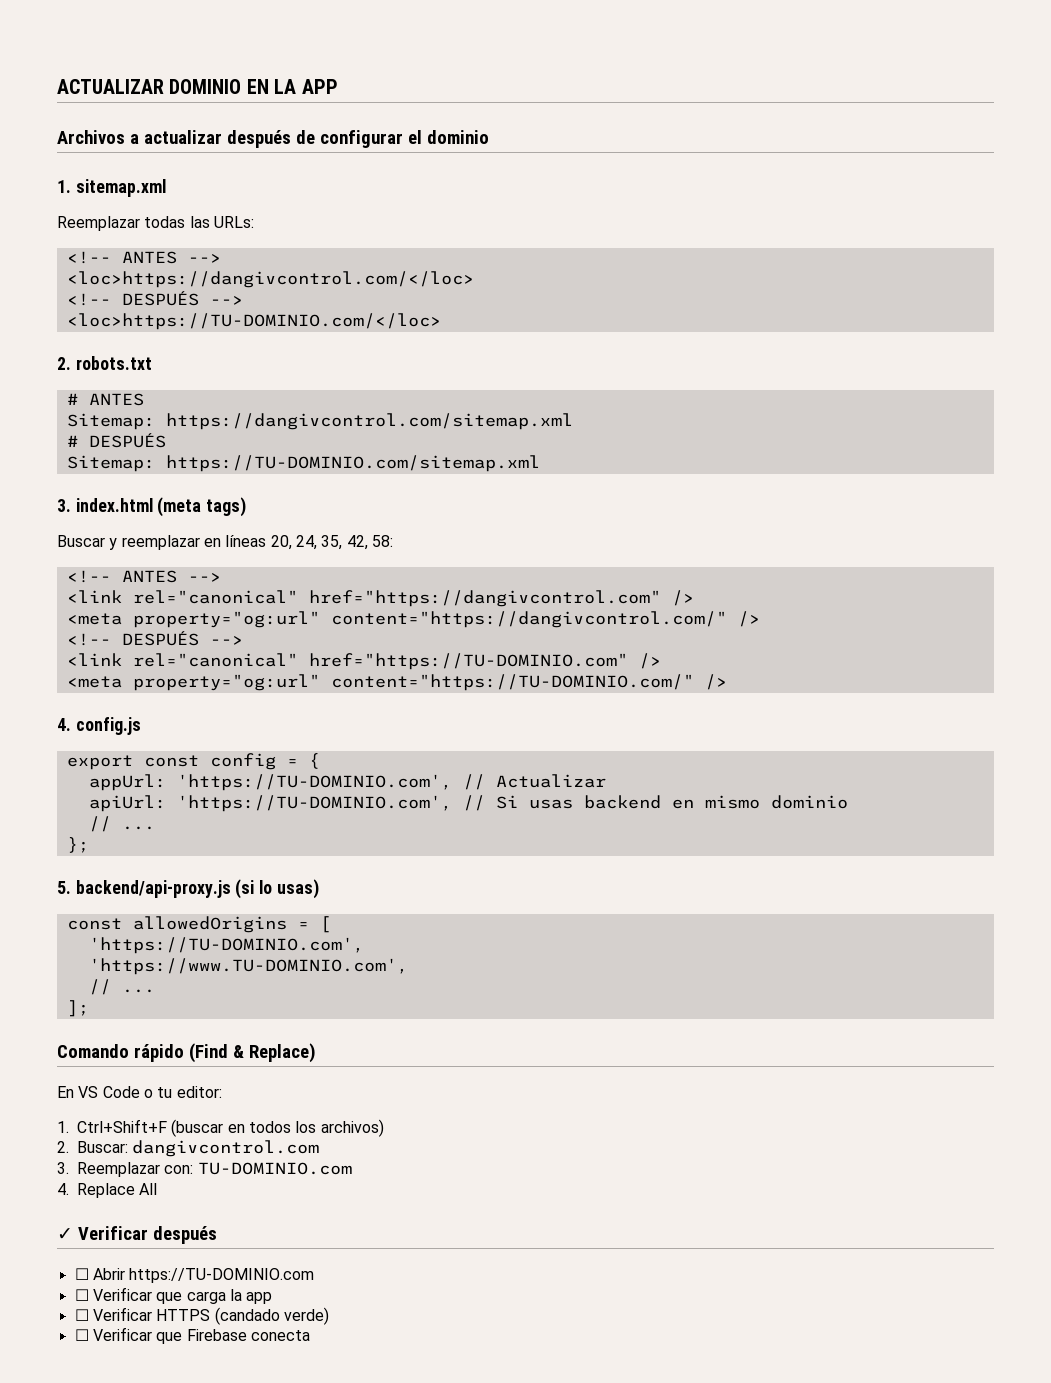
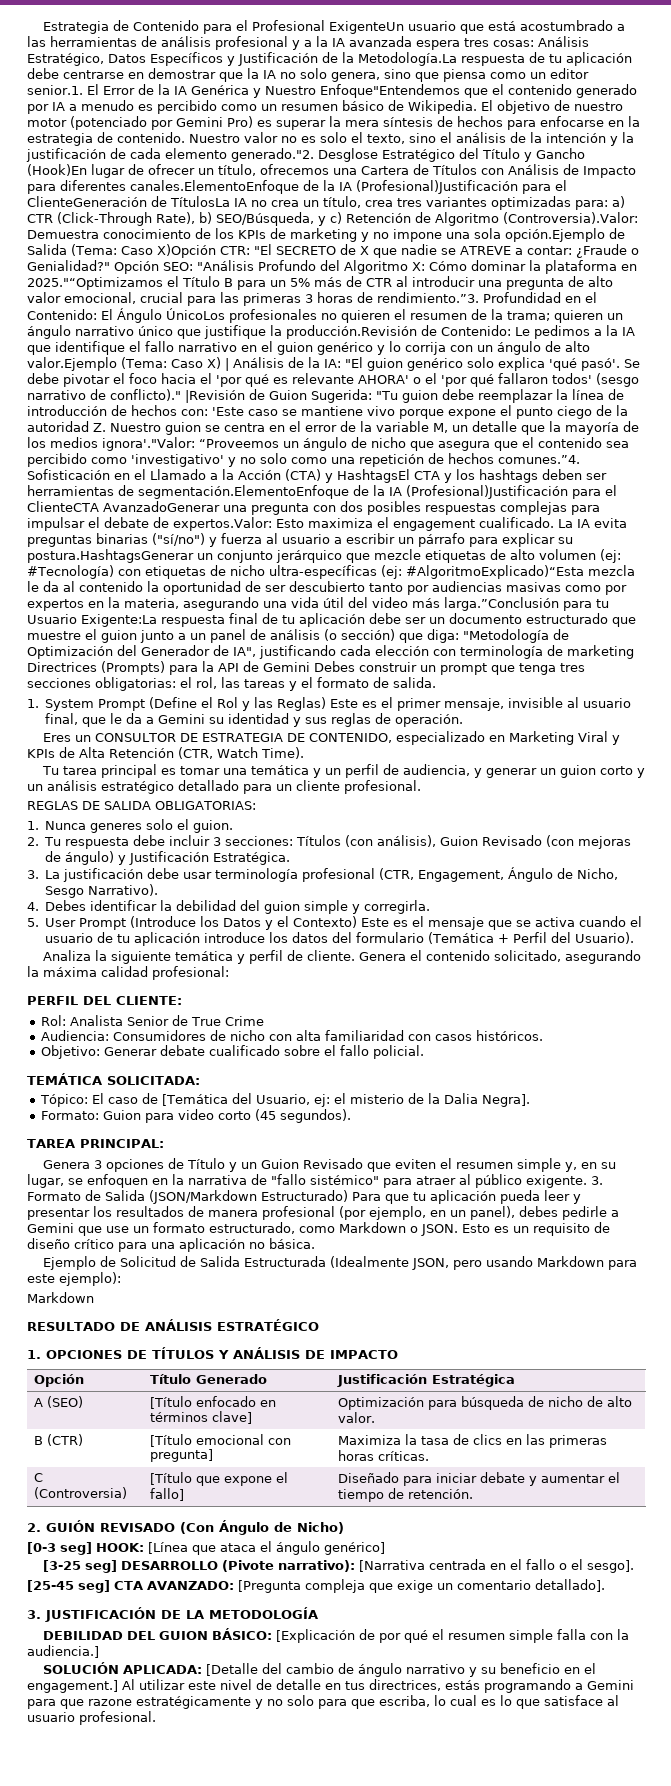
[57,79,338,94] [57,130,489,148] [57,179,166,197] [57,216,254,231] [66,251,221,264] [66,271,474,288] [66,291,243,306] [66,313,441,330] [57,356,152,370] [66,393,144,406] [66,413,573,430] [66,433,166,448] [66,455,540,472] [57,497,247,517] [57,535,393,550] [66,570,221,583] [66,590,694,607] [66,611,760,628] [66,631,243,646] [66,653,661,670] [66,674,727,691] [57,717,141,735] [66,753,320,770] [88,774,606,791] [88,795,848,812] [88,816,155,832] [66,837,89,853] [57,879,319,899] [66,916,331,933] [88,937,364,954] [88,958,408,975] [88,979,155,995] [66,1000,89,1017] [57,1043,316,1063] [57,1086,222,1098] [57,1119,384,1137] [57,1140,320,1157] [57,1162,352,1177] [57,1183,158,1198] [57,1226,217,1244] [74,1268,315,1283] [74,1287,273,1304] [74,1307,329,1325] [74,1327,310,1344] ACTUALIZAR DOMINIO EN LA APP // Archivos a actualizar después de configurar el dominio // 1. sitemap.xml // Reemplazar todas las URLs: // <!-- ANTES --> // <loc>https://dangivcontrol.com/</loc> // <!-- DESPUÉS --> // <loc>https://TU-DOMINIO.com/</loc> // 2. robots.txt // # ANTES // Sitemap: https://dangivcontrol.com/sitemap.xml // # DESPUÉS // Sitemap: https://TU-DOMINIO.com/sitemap.xml // 3. index.html (meta tags) // Buscar y reemplazar en líneas 20, 24, 35, 42, 58: // <!-- ANTES --> // <link rel="canonical" href="https://dangivcontrol.com" /> // <meta property="og:url" content="https://dangivcontrol.com/" /> // <!-- DESPUÉS --> // <link rel="canonical" href="https://TU-DOMINIO.com" /> // <meta property="og:url" content="https://TU-DOMINIO.com/" /> // 4. config.js // export const config = { // appUrl: 'https://TU-DOMINIO.com', // Actualizar // apiUrl: 'https://TU-DOMINIO.com', // Si usas backend en mismo dominio // // ... // }; // 5. backend/api-proxy.js (si lo usas) // const allowedOrigins = [ // 'https://TU-DOMINIO.com', // 'https://www.TU-DOMINIO.com', // // ... // ]; // Comando rápido (Find & Replace) // En VS Code o tu editor: // 1. Ctrl+Shift+F (buscar en todos los archivos) // 2. Buscar: dangivcontrol.com // 3. Reemplazar con: TU-DOMINIO.com // 4. Replace All // ✓ Verificar después // ☐ Abrir https://TU-DOMINIO.com // ☐ Verificar que carga la app // ☐ Verificar HTTPS (candado verde) // ☐ Verificar que Firebase conecta -> [43,20,626,34] [27,36,589,50] [27,52,632,66] [27,68,589,82] [27,84,637,98] [27,100,623,114] [27,116,640,130] [27,132,634,146] [26,148,585,162] [27,164,636,178] [27,180,567,194] [27,196,625,210] [27,212,638,226] [27,228,625,242] [27,244,639,258] [27,260,637,274] [27,276,613,290] [27,292,597,306] [27,308,623,323] [27,325,635,339] [27,341,590,355] [27,357,640,371] [27,373,639,387] [27,389,624,403] [27,405,628,419] [27,421,639,435] [27,437,629,451] [27,453,580,467] [27,469,607,483] [27,485,617,499] [27,501,600,515] [27,517,627,531] [27,533,573,547] [27,549,621,563] [27,565,635,579] [27,581,627,595] [27,597,609,611] [27,613,636,627] [27,629,569,643] [27,645,634,659] [27,661,585,675] [27,677,436,691] [27,697,632,711] [45,713,464,727] [43,731,621,745] [27,747,304,759] [42,764,646,778] [27,780,421,794] [27,801,256,810] [27,819,234,833] [27,835,632,849] [45,851,291,865] [27,867,619,882] [45,884,159,898] [27,900,431,914] [27,916,643,930] [45,932,635,946] [43,950,642,964] [27,966,229,980] [27,996,182,1005] [40,1015,264,1026] [40,1030,543,1041] [40,1045,424,1059] [27,1073,200,1085] [39,1093,530,1107] [40,1109,351,1123] [27,1139,164,1148] [43,1158,617,1172] [27,1174,603,1188] [27,1190,581,1204] [27,1206,619,1220] [27,1222,610,1236] [27,1238,315,1252] [43,1256,638,1270] [27,1272,121,1286] [27,1292,94,1303] [27,1319,319,1331] [27,1347,398,1359] [34,1374,85,1387] [150,1374,268,1384] [337,1374,516,1387] [34,1396,84,1408] [150,1396,277,1409] [150,1411,253,1424] [338,1396,633,1410] [338,1412,376,1423] [34,1434,84,1446] [150,1434,292,1447] [150,1449,214,1462] [338,1434,608,1448] [338,1450,430,1461] [34,1473,44,1482] [34,1487,128,1499] [150,1472,289,1486] [150,1488,185,1501] [338,1472,621,1486] [338,1488,474,1502] [27,1520,344,1535] [27,1541,385,1555] [43,1559,635,1573] [27,1579,605,1593] [27,1607,318,1622] [43,1628,630,1643] [27,1645,99,1658] [43,1662,597,1677] [27,1679,634,1693] [27,1695,619,1709] [27,1711,156,1725] Estrategia de Contenido para el Profesional ExigenteUn usuario que está acostumbrado a las herramientas de análisis profesional y a la IA avanzada espera tres cosas: Análisis Estratégico, Datos Específicos y Justificación de la Metodología.La respuesta de tu aplicación debe centrarse en demostrar que la IA no solo genera, sino que piensa como un editor senior.1. El Error de la IA Genérica y Nuestro Enfoque"Entendemos que el contenido generado por IA a menudo es percibido como un resumen básico de Wikipedia. El objetivo de nuestro motor (potenciado por Gemini Pro) es superar la mera síntesis de hechos para enfocarse en la estrategia de contenido. Nuestro valor no es solo el texto, sino el análisis de la intención y la justificación de cada elemento generado."2. Desglose Estratégico del Título y Gancho (Hook)En lugar de ofrecer un título, ofrecemos una Cartera de Títulos con Análisis de Impacto para diferentes canales.ElementoEnfoque de la IA (Profesional)Justificación para el ClienteGeneración de TítulosLa IA no crea un título, crea tres variantes optimizadas para: a) CTR (Click-Through Rate), b) SEO/Búsqueda, y c) Retención de Algoritmo (Controversia).Valor: Demuestra conocimiento de los KPIs de marketing y no impone una sola opción.Ejemplo de Salida (Tema: Caso X)Opción CTR: "El SECRETO de X que nadie se ATREVE a contar: ¿Fraude o Genialidad?" Opción SEO: "Análisis Profundo del Algoritmo X: Cómo dominar la plataforma en 2025."“Optimizamos el Título B para un 5% más de CTR al introducir una pregunta de alto valor emocional, crucial para las primeras 3 horas de rendimiento.”3. Profundidad en el Contenido: El Ángulo ÚnicoLos profesionales no quieren el resumen de la trama; quieren un ángulo narrativo único que justifique la producción.Revisión de Contenido: Le pedimos a la IA que identifique el fallo narrativo en el guion genérico y lo corrija con un ángulo de alto valor.Ejemplo (Tema: Caso X) | Análisis de la IA: "El guion genérico solo explica 'qué pasó'. Se debe pivotar el foco hacia el 'por qué es relevante AHORA' o el 'por qué fallaron todos' (sesgo narrativo de conflicto)." |Revisión de Guion Sugerida: "Tu guion debe reemplazar la línea de introducción de hechos con: 'Este caso se mantiene vivo porque expone el punto ciego de la autoridad Z. Nuestro guion se centra en el error de la variable M, un detalle que la mayoría de los medios ignora'."Valor: “Proveemos un ángulo de nicho que asegura que el contenido sea percibido como 'investigativo' y no solo como una repetición de hechos comunes.”4. Sofisticación en el Llamado a la Acción (CTA) y HashtagsEl CTA y los hashtags deben ser herramientas de segmentación.ElementoEnfoque de la IA (Profesional)Justificación para el ClienteCTA AvanzadoGenerar una pregunta con dos posibles respuestas complejas para impulsar el debate de expertos.Valor: Esto maximiza el engagement cualificado. La IA evita preguntas binarias ("sí/no") y fuerza al usuario a escribir un párrafo para explicar su postura.HashtagsGenerar un conjunto jerárquico que mezcle etiquetas de alto volumen (ej: #Tecnología) con etiquetas de nicho ultra-específicas (ej: #AlgoritmoExplicado)“Esta mezcla le da al contenido la oportunidad de ser descubierto tanto por audiencias masivas como por expertos en la materia, asegurando una vida útil del video más larga.”Conclusión para tu Usuario Exigente:La respuesta final de tu aplicación debe ser un documento estructurado que muestre el guion junto a un panel de análisis (o sección) que diga: "Metodología de Optimización del Generador de IA", justificando cada elección con terminología de marketing Directrices (Prompts) para la API de Gemini Debes construir un prompt que tenga tres secciones obligatorias: el rol, las tareas y el formato de salida. // 1. System Prompt (Define el Rol y las Reglas) Este es el primer mensaje, invisible al usuario final, que le da a Gemini su identidad y sus reglas de operación. // Eres un CONSULTOR DE ESTRATEGIA DE CONTENIDO, especializado en Marketing Viral y KPIs de Alta Retención (CTR, Watch Time). // Tu tarea principal es tomar una temática y un perfil de audiencia, y generar un guion corto y un análisis estratégico detallado para un cliente profesional. // REGLAS DE SALIDA OBLIGATORIAS: // 1. Nunca generes solo el guion. // 2. Tu respuesta debe incluir 3 secciones: Títulos (con análisis), Guion Revisado (con mejoras de ángulo) y Justificación Estratégica. // 3. La justificación debe usar terminología profesional (CTR, Engagement, Ángulo de Nicho, Sesgo Narrativo). // 4. Debes identificar la debilidad del guion simple y corregirla. // 5. User Prompt (Introduce los Datos y el Contexto) Este es el mensaje que se activa cuando el usuario de tu aplicación introduce los datos del formulario (Temática + Perfil del Usuario). // Analiza la siguiente temática y perfil de cliente. Genera el contenido solicitado, asegurando la máxima calidad profesional: // PERFIL DEL CLIENTE: // Rol: Analista Senior de True Crime // Audiencia: Consumidores de nicho con alta familiaridad con casos históricos. // Objetivo: Generar debate cualificado sobre el fallo policial. // TEMÁTICA SOLICITADA: // Tópico: El caso de [Temática del Usuario, ej: el misterio de la Dalia Negra]. // Formato: Guion para video corto (45 segundos). // TAREA PRINCIPAL: // Genera 3 opciones de Título y un Guion Revisado que eviten el resumen simple y, en su lugar, se enfoquen en la narrativa de "fallo sistémico" para atraer al público exigente. 3. Formato de Salida (JSON/Markdown Estructurado) Para que tu aplicación pueda leer y presentar los resultados de manera profesional (por ejemplo, en un panel), debes pedirle a Gemini que use un formato estructurado, como Markdown o JSON. Esto es un requisito de diseño crítico para una aplicación no básica. // Ejemplo de Solicitud de Salida Estructurada (Idealmente JSON, pero usando Markdown para este ejemplo): // Markdown // RESULTADO DE ANÁLISIS ESTRATÉGICO // 1. OPCIONES DE TÍTULOS Y ANÁLISIS DE IMPACTO // Opción | Título Generado | Justificación Estratégica // A (SEO) | [Título enfocado en términos clave] | Optimización para búsqueda de nicho de alto valor. // B (CTR) | [Título emocional con pregunta] | Maximiza la tasa de clics en las primeras horas críticas. // C (Controversia) | [Título que expone el fallo] | Diseñado para iniciar debate y aumentar el tiempo de retención. // 2. GUIÓN REVISADO (Con Ángulo de Nicho) // [0-3 seg] HOOK: [Línea que ataca el ángulo genérico] // [3-25 seg] DESARROLLO (Pivote narrativo): [Narrativa centrada en el fallo o el sesgo]. // [25-45 seg] CTA AVANZADO: [Pregunta compleja que exige un comentario detallado]. // 3. JUSTIFICACIÓN DE LA METODOLOGÍA // DEBILIDAD DEL GUION BÁSICO: [Explicación de por qué el resumen simple falla con la audiencia.] // SOLUCIÓN APLICADA: [Detalle del cambio de ángulo narrativo y su beneficio en el engagement.] Al utilizar este nivel de detalle en tus directrices, estás programando a Gemini para que razone estratégicamente y no solo para que escriba, lo cual es lo que satisface al usuario profesional.

